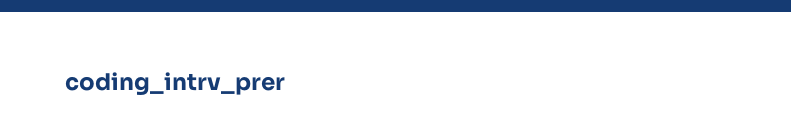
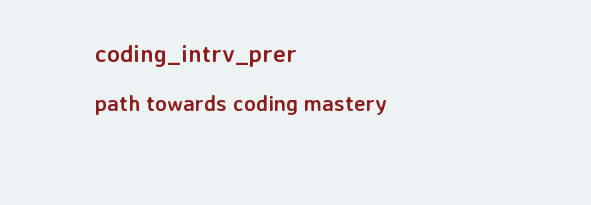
(285, 84) none -> [95,95,387,115] // path towards coding mastery

